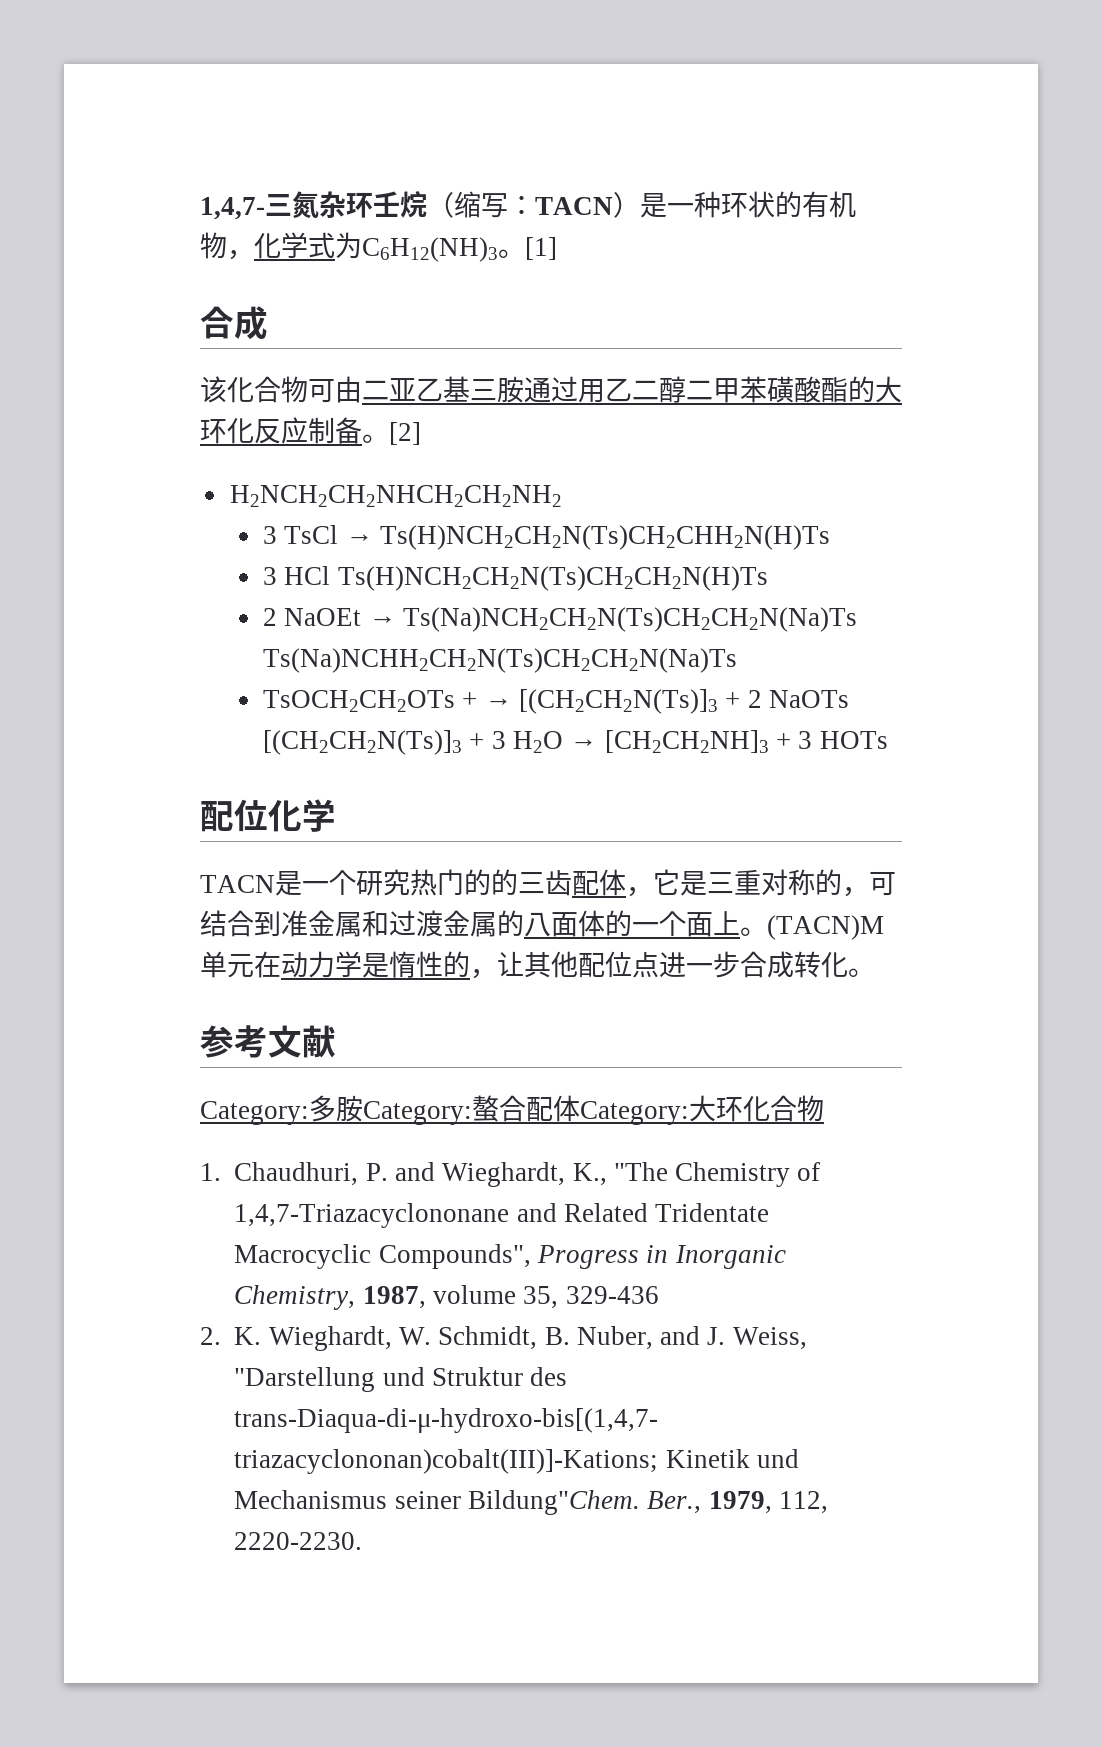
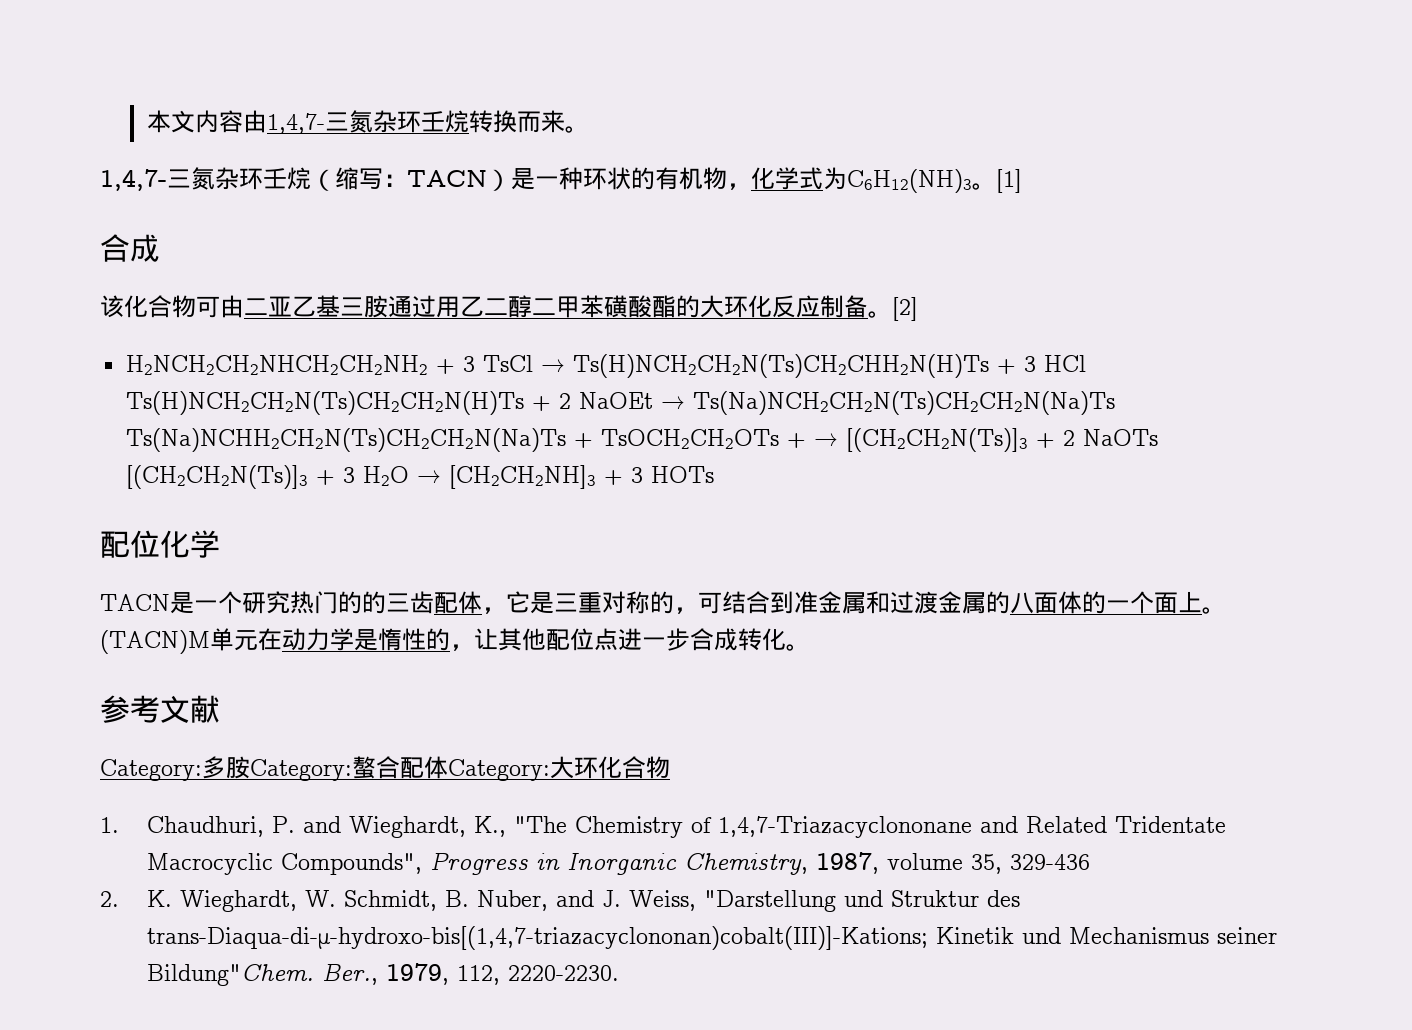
(200, 208) none -> [147,110,590,134] 本文内容由1,4,7-三氮杂环壬烷转换而来。 //
(562, 496) // -> [436,359,456,374] +
(831, 537) // -> [997,359,1017,374] +
(768, 578) // -> [532,396,552,411] +
(738, 660) // -> [574,433,594,448] +

